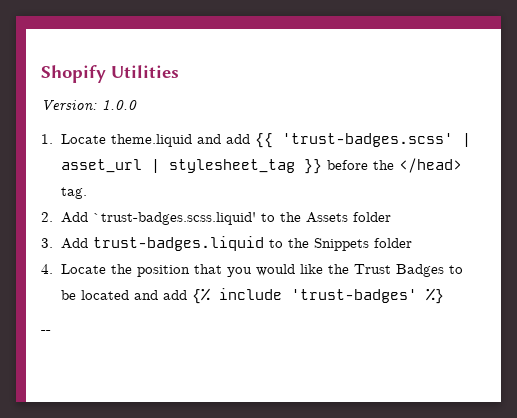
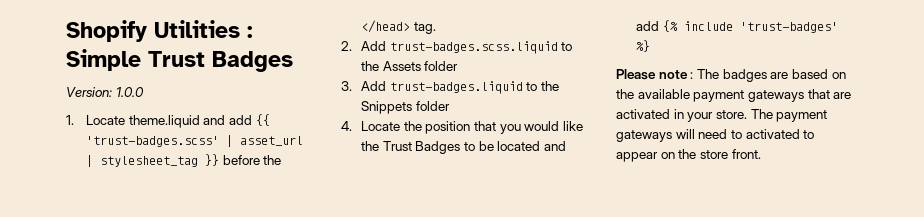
(179, 71) none -> [247,26,253,38] [66,49,293,72] : Simple Trust Badges
[92,212,256,225] `trust-badges.scss.liquid' -> [389,41,558,54] trust-badges.scss.liquid
[41,330,51,334] -- -> [616,69,846,82] [616,89,852,102] [616,109,828,122] [616,129,815,142] [616,149,761,162] Please note : The badges are based on the available payment gateways that are activated in your store. The payment gateways will need to activated to appear on the store front.

